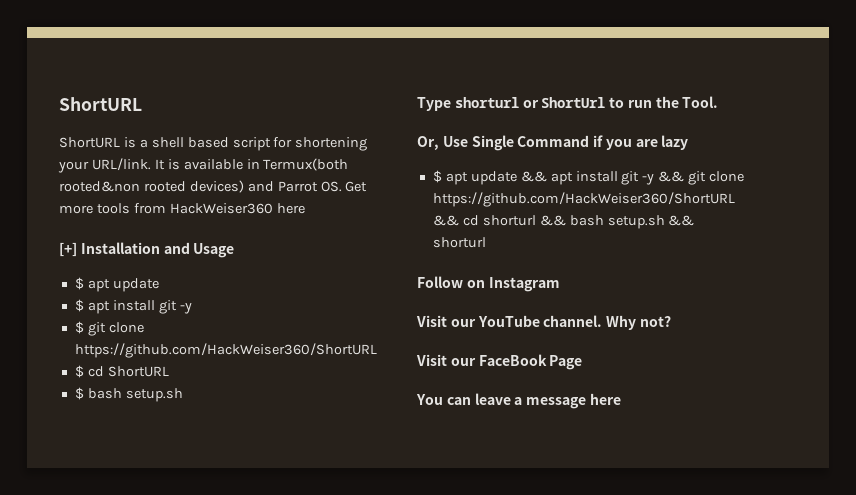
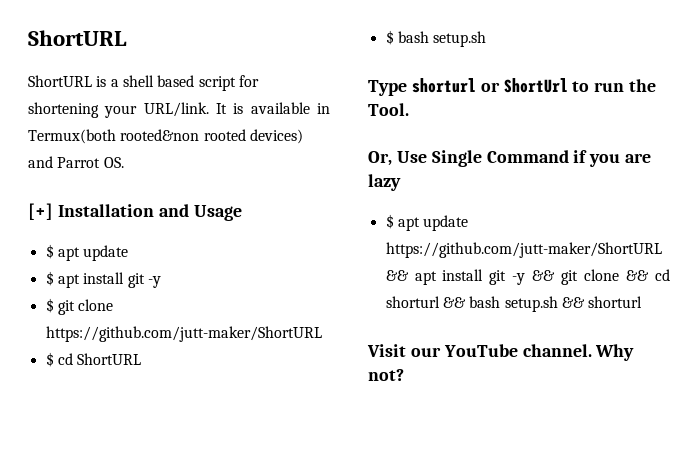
[345,181,368,192] [59,203,305,214] Get more tools from HackWeiser360 here -> (124, 162) none
[74,343,377,358] https://github.com/HackWeiser360/ShortURL -> [45,326,322,342] https://github.com/jutt-maker/ShortURL
(517, 178) none -> [385,242,662,258] https://github.com/jutt-maker/ShortURL
[432,192,735,207] https://github.com/HackWeiser360/ShortURL -> (620, 275) none
[417,276,560,292] // Follow on Instagram -> (643, 302) none
[416,354,583,370] [416,393,621,409] // Visit our FaceBook Page // You can leave a message here -> (404, 375) none

